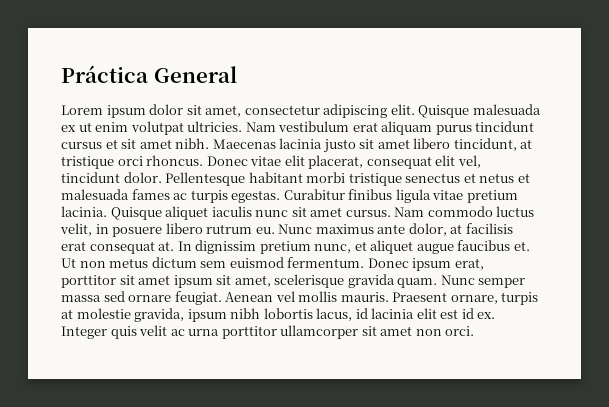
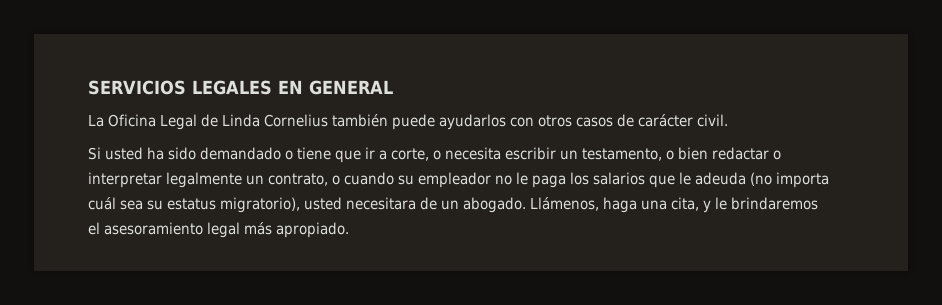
[61,65,237,83] [61,104,541,118] [61,121,535,135] [61,138,533,153] [61,155,481,169] [61,172,530,186] [61,189,518,203] [61,206,535,220] [60,223,513,237] [61,240,530,254] [61,257,484,271] [61,274,526,288] [61,291,539,305] [61,308,496,322] [61,325,475,339] Práctica General // Lorem ipsum dolor sit amet, consectetur adipiscing elit. Quisque malesuada ex ut enim volutpat ultricies. Nam vestibulum erat aliquam purus tincidunt cursus et sit amet nibh. Maecenas lacinia justo sit amet libero tincidunt, at tristique orci rhoncus. Donec vitae elit placerat, consequat elit vel, tincidunt dolor. Pellentesque habitant morbi tristique senectus et netus et malesuada fames ac turpis egestas. Curabitur finibus ligula vitae pretium lacinia. Quisque aliquet iaculis nunc sit amet cursus. Nam commodo luctus velit, in posuere libero rutrum eu. Nunc maximus ante dolor, at facilisis erat consequat at. In dignissim pretium nunc, et aliquet augue faucibus et. Ut non metus dictum sem euismod fermentum. Donec ipsum erat, porttitor sit amet ipsum sit amet, scelerisque gravida quam. Nunc semper massa sed ornare feugiat. Aenean vel mollis mauris. Praesent ornare, turpis at molestie gravida, ipsum nibh lobortis lacus, id lacinia elit est id ex. Integer quis velit ac urna porttitor ullamcorper sit amet non orci. -> [88,80,393,95] [88,114,728,130] [88,147,781,163] [88,172,829,188] [88,197,818,213] [88,222,349,238] SERVICIOS LEGALES EN GENERAL // La Oficina Legal de Linda Cornelius también puede ayudarlos con otros casos de carácter civil. // Si usted ha sido demandado o tiene que ir a corte, o necesita escribir un testamento, o bien redactar o interpretar legalmente un contrato, o cuando su empleador no le paga los salarios que le adeuda (no importa cuál sea su estatus migratorio), usted necesitara de un abogado. Llámenos, haga una cita, y le brindaremos el asesoramiento legal más apropiado.

